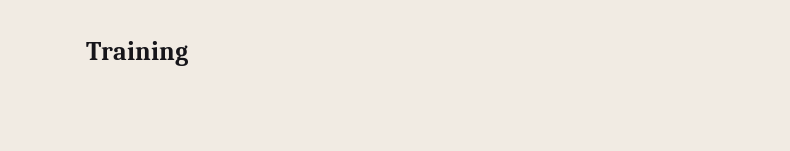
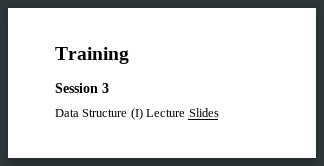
(188, 53) none -> [55,83,109,93] [55,108,219,120] // Session 3 // Data Structure (I) Lecture Slides

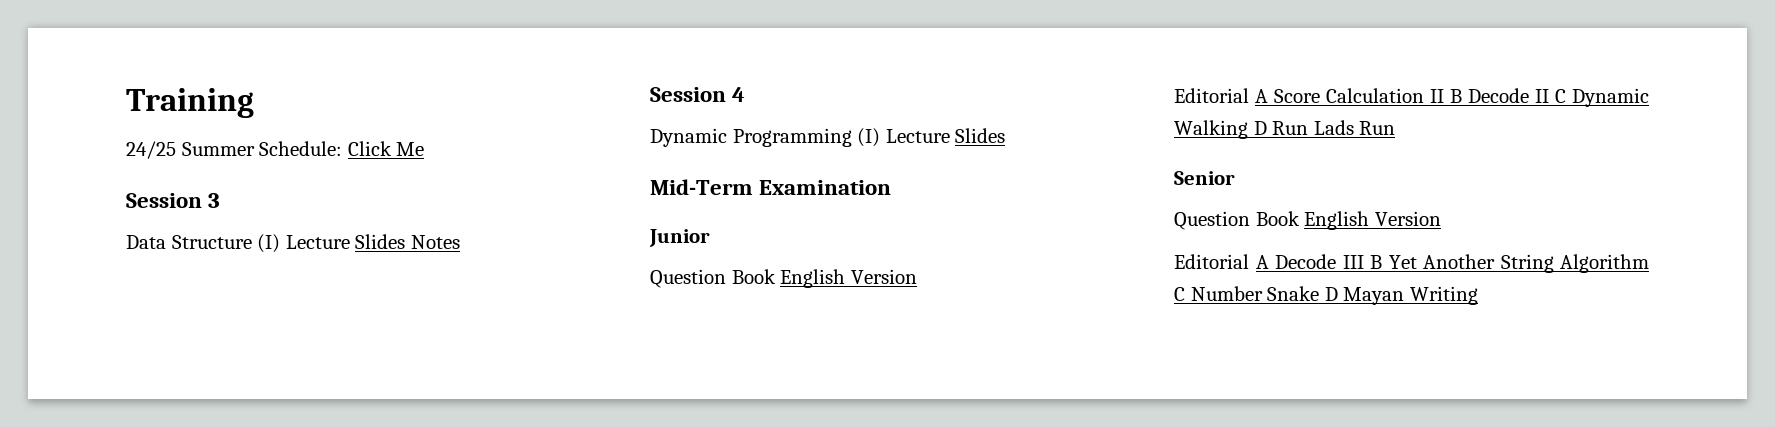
(129, 55) none -> [126,141,425,159] // 24/25 Summer Schedule: Click Me
(219, 112) none -> [410,235,460,249] [650,87,746,102] [650,128,1006,147] [650,179,892,195] [649,229,710,247] [650,269,917,288] [1174,88,1649,107] [1174,120,1396,139] [1174,171,1235,185] [1174,211,1441,230] [1174,254,1649,273] [1174,286,1478,305] Notes // Session 4 // Dynamic Programming (I) Lecture Slides // Mid-Term Examination // Junior // Question Book English Version // Editorial A Score Calculation II B Decode II C Dynamic Walking D Run Lads Run // Senior // Question Book English Version // Editorial A Decode III B Yet Another String Algorithm C Number Snake D Mayan Writing

